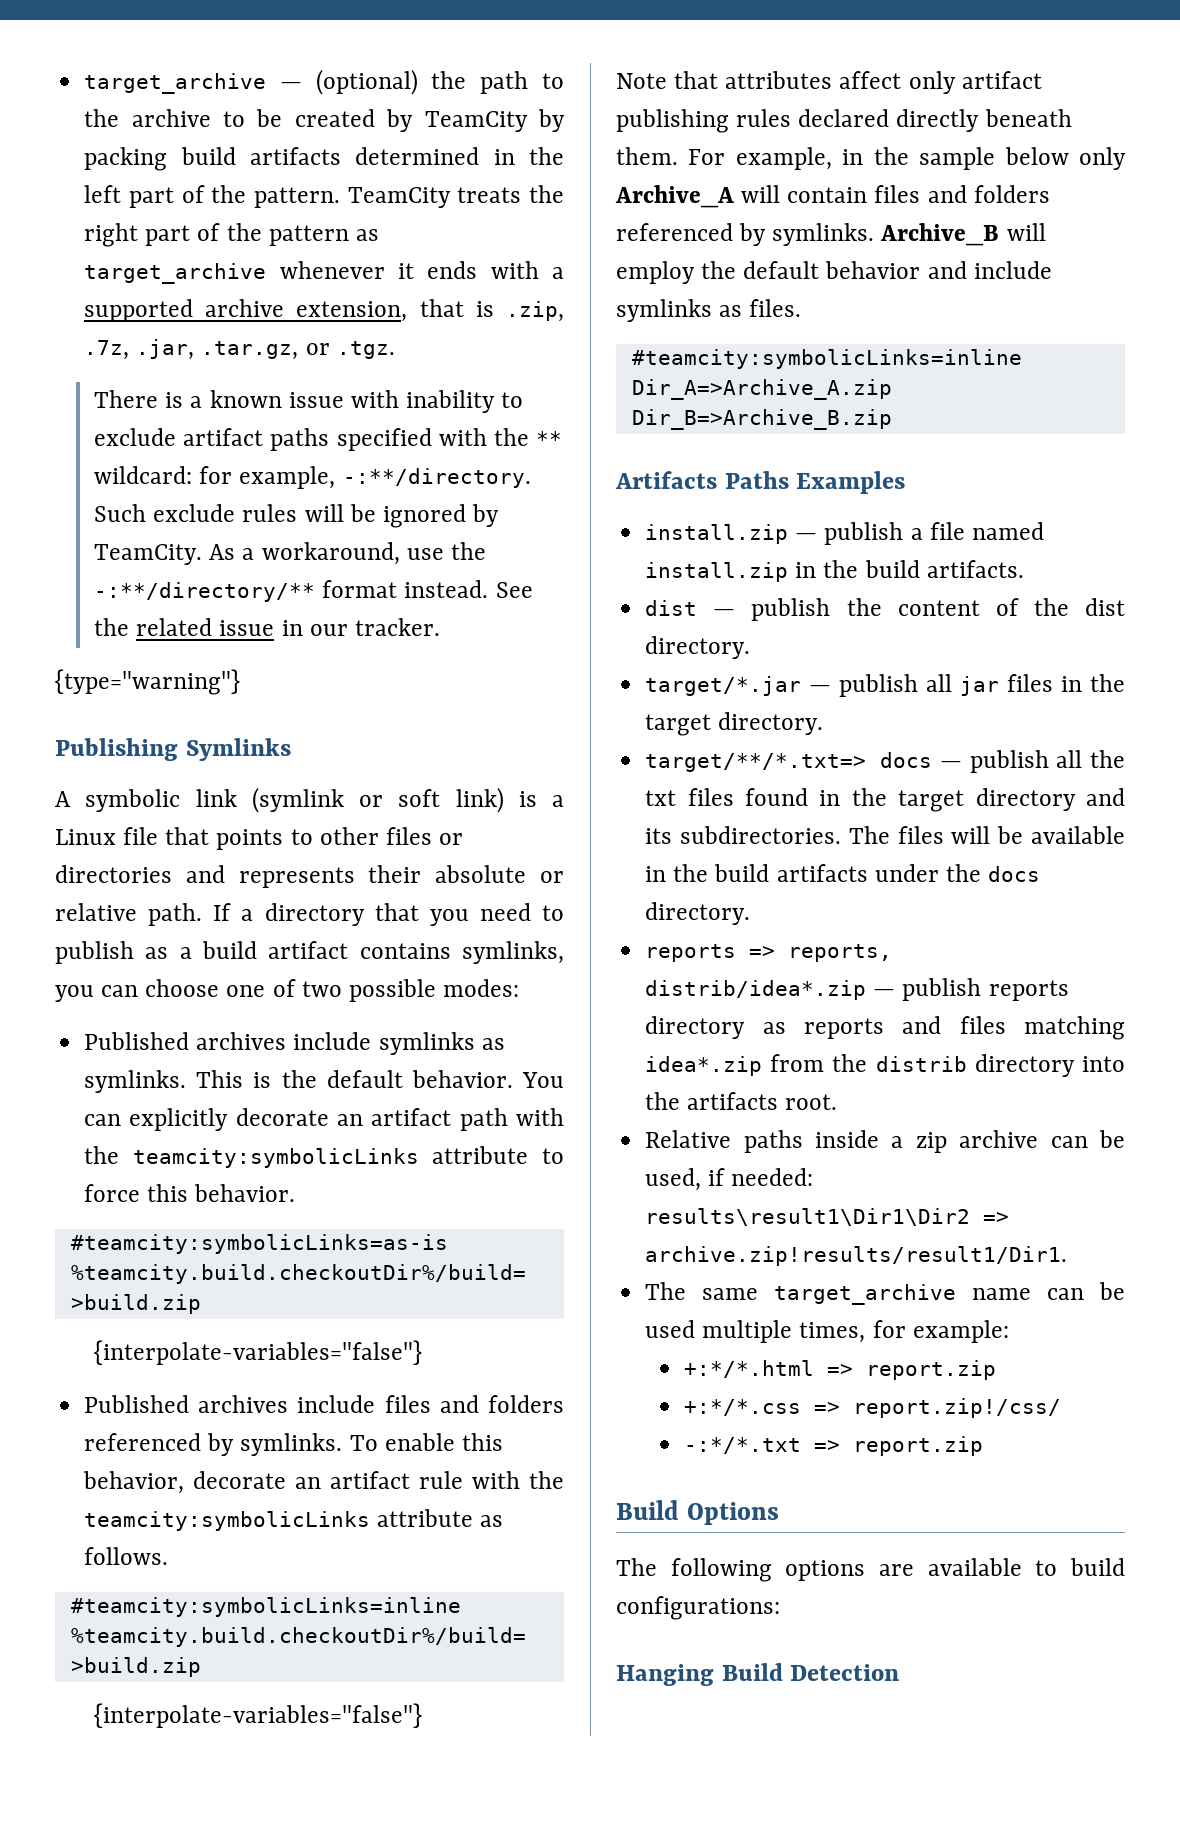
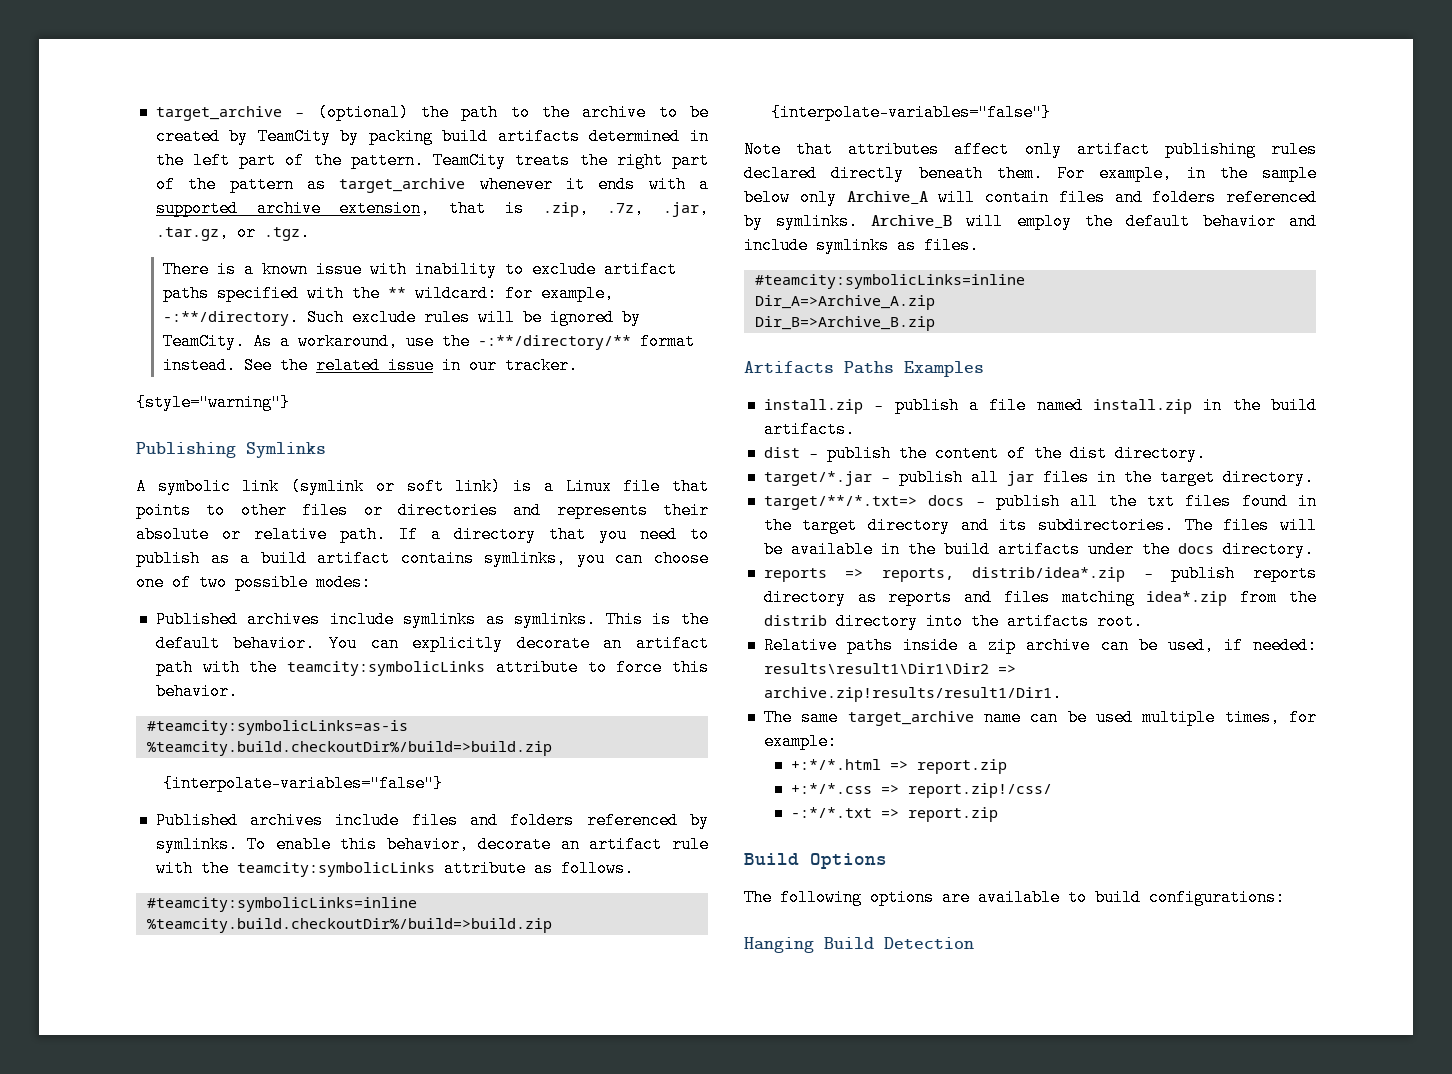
[55,669,240,695] {type="warning"} -> [136,394,290,411] {style="warning"}

